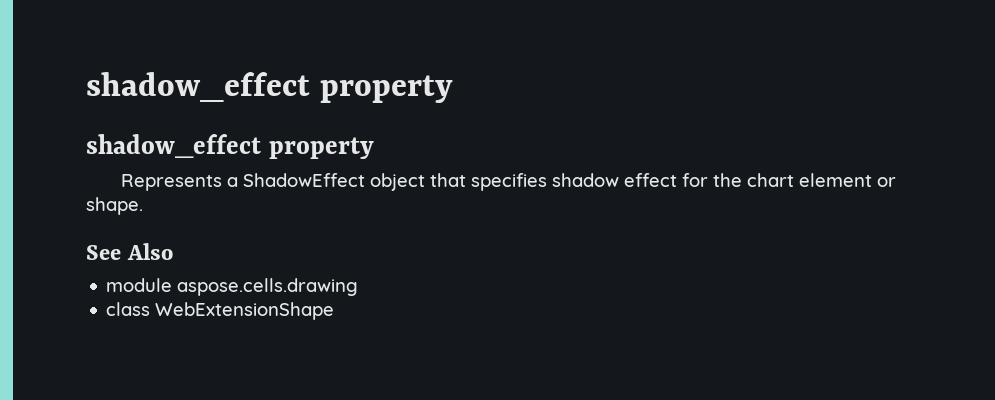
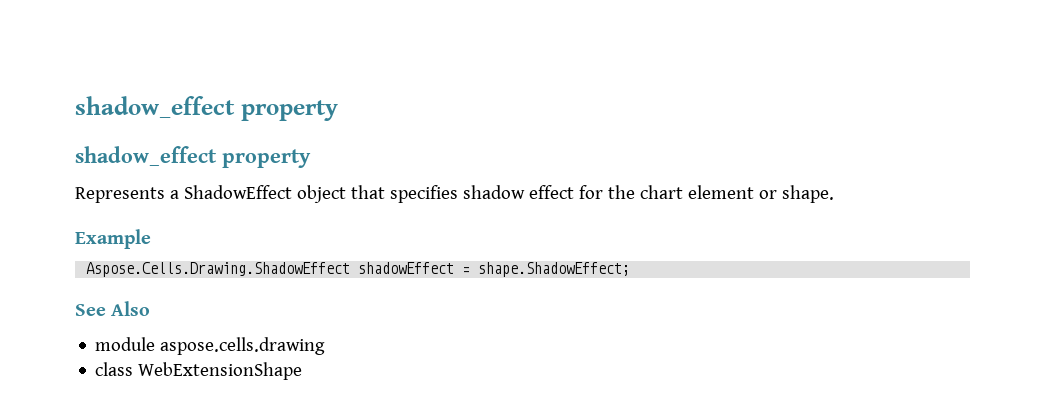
(143, 206) none -> [75,229,151,249] [86,262,631,277] // Example // Aspose.Cells.Drawing.ShadowEffect shadowEffect = shape.ShadowEffect;

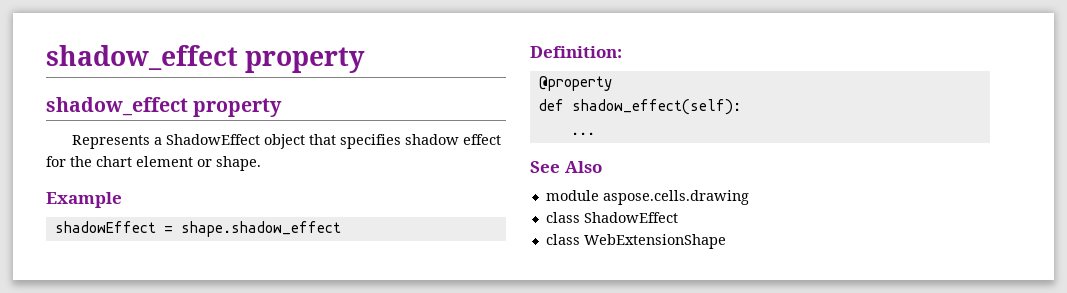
[86,262,351,277] Aspose.Cells.Drawing.ShadowEffect -> (122, 200) none
[478,262,631,277] shape.ShadowEffect; -> [180,221,341,237] [530,46,622,58] [538,76,612,91] [538,99,741,115] [570,132,595,135] shape.shadow_effect // Definition: // @property // def shadow_effect(self): // ...
(326, 346) none -> [545,212,678,223] // class ShadowEffect

